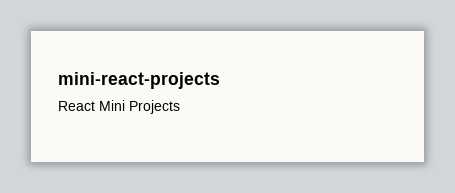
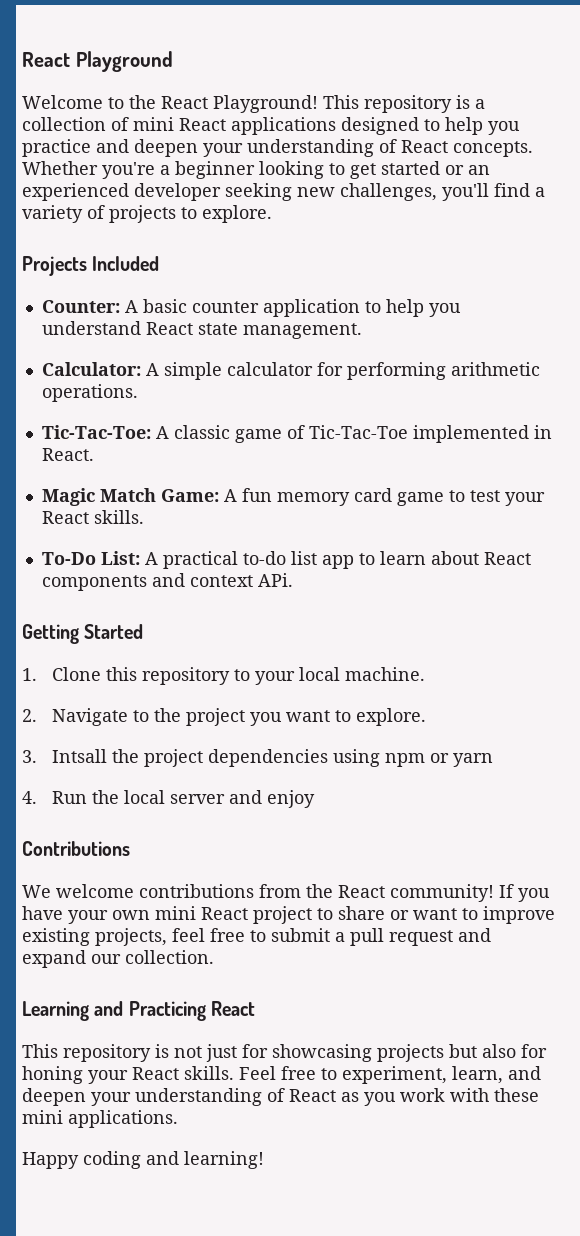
[58,72,220,89] [58,100,180,114] mini-react-projects // React Mini Projects -> [22,51,173,72] [22,95,485,113] [22,117,520,135] [22,139,533,157] [22,161,490,179] [22,183,545,201] [22,205,272,223] [22,256,160,276] [41,299,461,317] [41,321,362,339] [41,362,540,380] [41,384,138,402] [41,425,552,443] [41,448,94,461] [41,488,545,506] [41,510,144,524] [41,551,531,569] [41,573,293,591] [22,624,144,644] [22,667,425,685] [22,708,426,726] [22,749,493,767] [22,790,315,808] [22,841,130,856] [22,884,550,902] [22,906,555,924] [22,928,491,946] [22,950,214,968] [22,1001,255,1021] [22,1044,547,1062] [22,1066,541,1084] [22,1088,539,1106] [22,1110,178,1128] [22,1151,264,1169] React Playground // Welcome to the React Playground! This repository is a collection of mini React applications designed to help you practice and deepen your understanding of React concepts. Whether you're a beginner looking to get started or an experienced developer seeking new challenges, you'll find a variety of projects to explore. // Projects Included // Counter: A basic counter application to help you understand React state management. // Calculator: A simple calculator for performing arithmetic operations. // Tic-Tac-Toe: A classic game of Tic-Tac-Toe implemented in React. // Magic Match Game: A fun memory card game to test your React skills. // To-Do List: A practical to-do list app to learn about React components and context APi. // Getting Started // 1. Clone this repository to your local machine. // 2. Navigate to the project you want to explore. // 3. Intsall the project dependencies using npm or yarn // 4. Run the local server and enjoy // Contributions // We welcome contributions from the React community! If you have your own mini React project to share or want to improve existing projects, feel free to submit a pull request and expand our collection. // Learning and Practicing React // This repository is not just for showcasing projects but also for honing your React skills. Feel free to experiment, learn, and deepen your understanding of React as you work with these mini applications. // Happy coding and learning!

